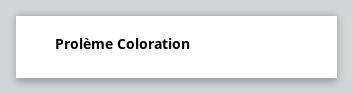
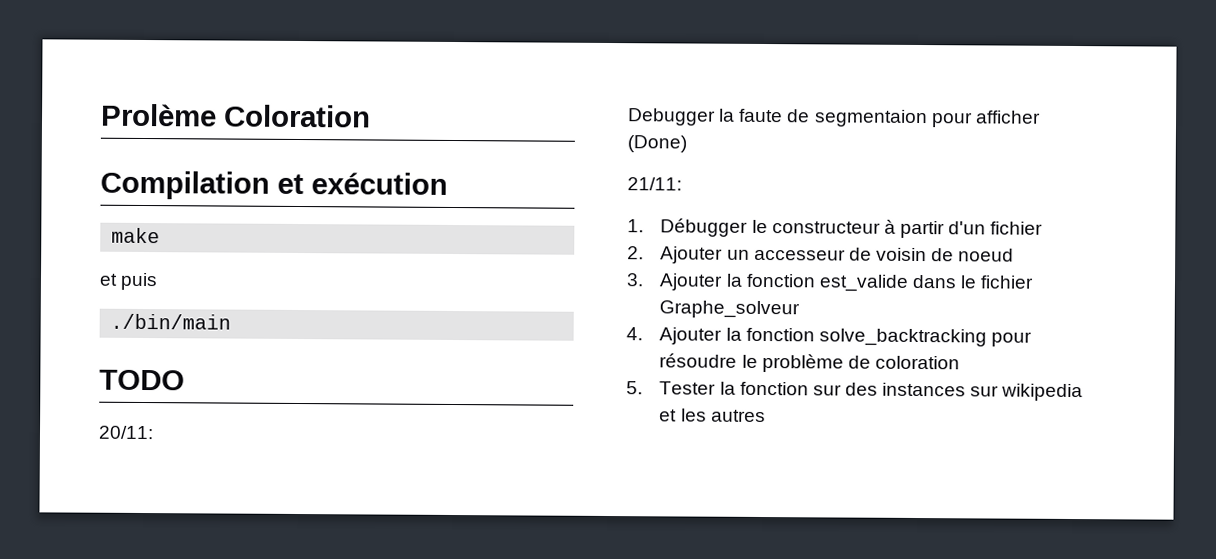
(190, 43) none -> [100,170,448,200] [111,227,161,244] [99,272,159,291] [110,313,232,330] [99,369,185,391] [98,425,154,440] [627,108,1041,128] [627,135,687,153] [627,177,682,191] [627,218,1044,239] [627,246,1015,264] [626,273,1035,292] [659,300,801,319] [626,327,1032,347] [659,353,960,373] [626,381,1084,402] [659,408,766,423] // Compilation et exécution // make // et puis // ./bin/main // TODO // 20/11: // Debugger la faute de segmentaion pour afficher (Done) // 21/11: // 1. Débugger le constructeur à partir d'un fichier // 2. Ajouter un accesseur de voisin de noeud // 3. Ajouter la fonction est_valide dans le fichier Graphe_solveur // 4. Ajouter la fonction solve_backtracking pour résoudre le problème de coloration // 5. Tester la fonction sur des instances sur wikipedia et les autres

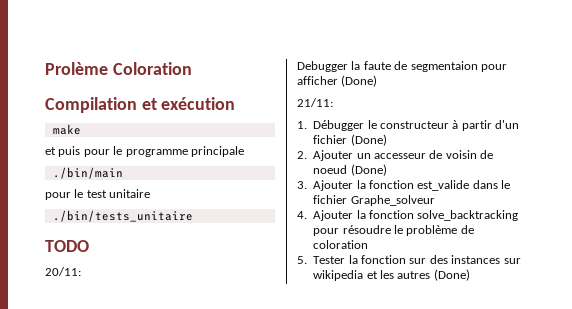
[110,313,232,330] // ./bin/main -> [83,146,244,157] [52,167,123,179] [45,189,151,200] [52,210,193,222] pour le programme principale // ./bin/main // pour le test unitaire // ./bin/tests_unitaire
(1044, 228) none -> [350,134,387,146] (Done)
(1015, 255) none -> [350,164,387,176] (Done)
(766, 416) none -> [433,269,470,281] (Done)

